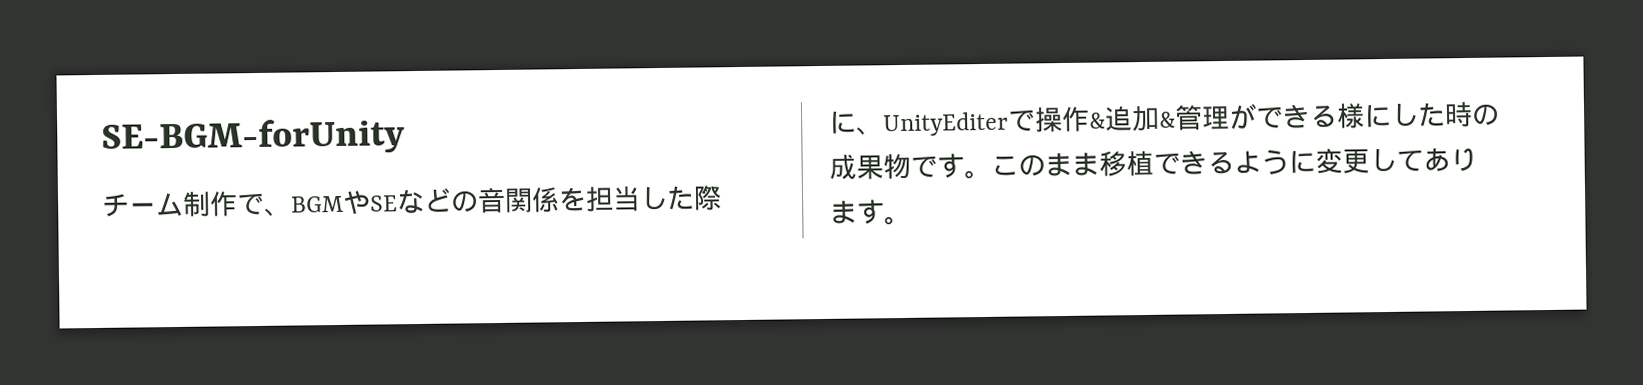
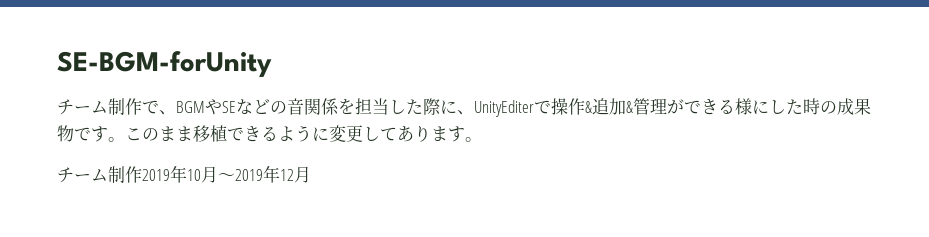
(912, 220) none -> [57,165,311,183] // チーム制作2019年10月～2019年12月

